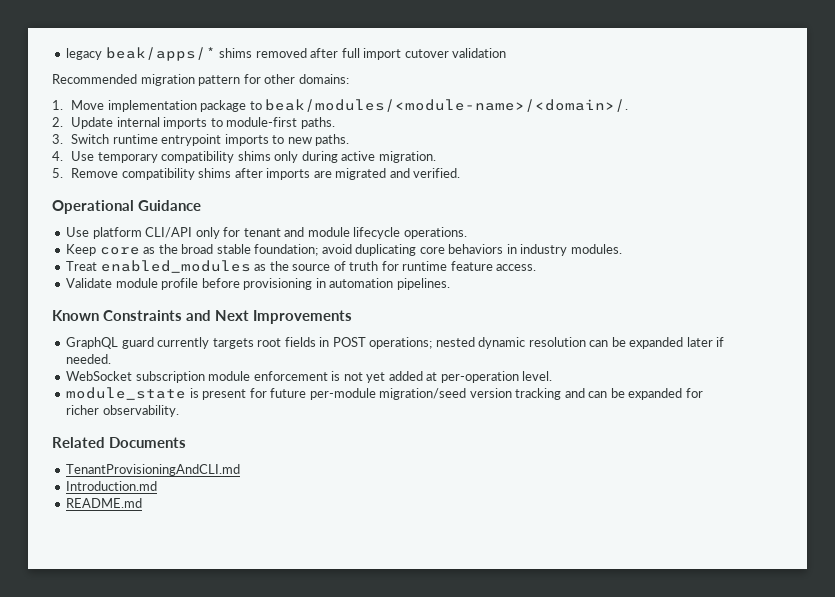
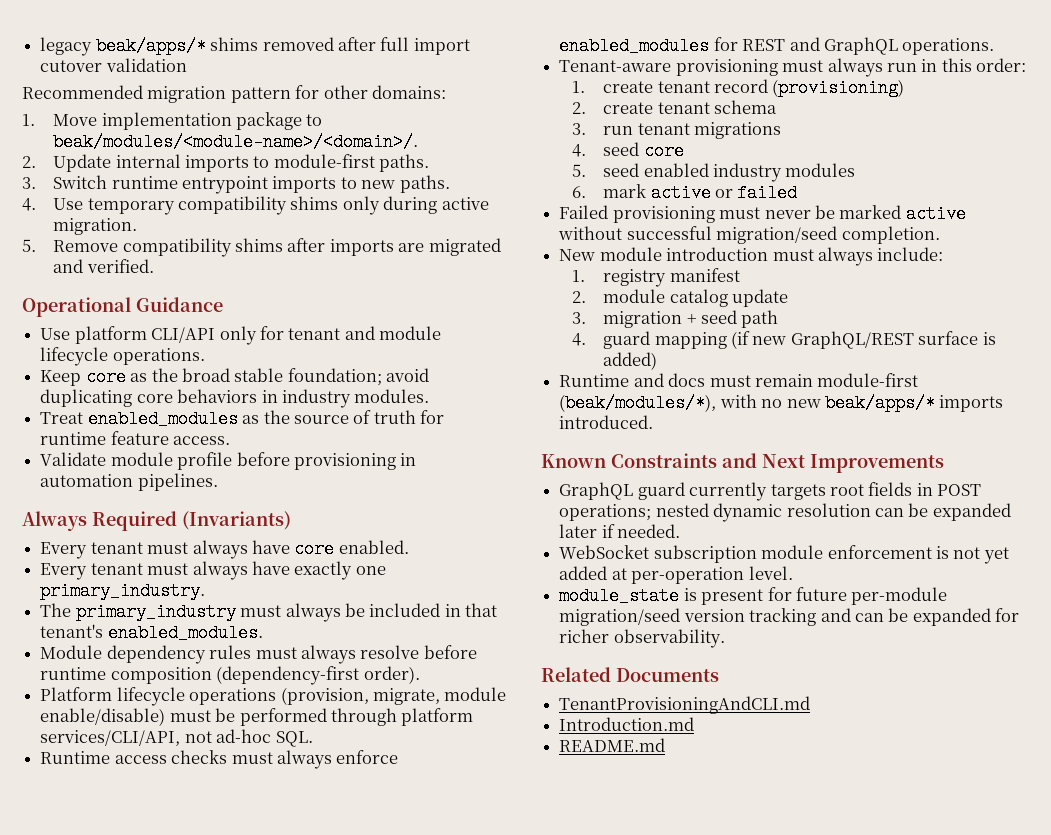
(450, 284) none -> [22,511,291,531] [40,540,409,559] [40,561,386,580] [40,582,206,600] [40,603,498,622] [40,624,263,642] [40,645,477,664] [40,666,420,685] [40,687,507,706] [40,708,474,726] [40,729,313,747] [40,750,399,769] [559,37,995,55] [559,58,1027,77] [572,79,905,97] [572,100,778,114] [572,122,782,139] [572,142,684,160] [572,163,856,182] [572,184,798,202] [559,205,966,223] [558,226,940,244] [559,247,944,266] [572,268,740,287] [572,289,789,307] [572,310,779,328] [572,331,996,349] [603,352,658,370] [559,373,919,387] [559,394,1004,412] [559,415,654,429] // Always Required (Invariants) // Every tenant must always have core enabled. // Every tenant must always have exactly one primary_industry. // The primary_industry must always be included in that tenant's enabled_modules. // Module dependency rules must always resolve before runtime composition (dependency-first order). // Platform lifecycle operations (provision, migrate, module enable/disable) must be performed through platform services/CLI/API, not ad-hoc SQL. // Runtime access checks must always enforce enabled_modules for REST and GraphQL operations. // Tenant-aware provisioning must always run in this order: // 1. create tenant record (provisioning) // 2. create tenant schema // 3. run tenant migrations // 4. seed core // 5. seed enabled industry modules // 6. mark active or failed // Failed provisioning must never be marked active without successful migration/seed completion. // New module introduction must always include: // 1. registry manifest // 2. module catalog update // 3. migration + seed path // 4. guard mapping (if new GraphQL/REST surface is added) // Runtime and docs must remain module-first (beak/modules/*), with no new beak/apps/* imports introduced.

